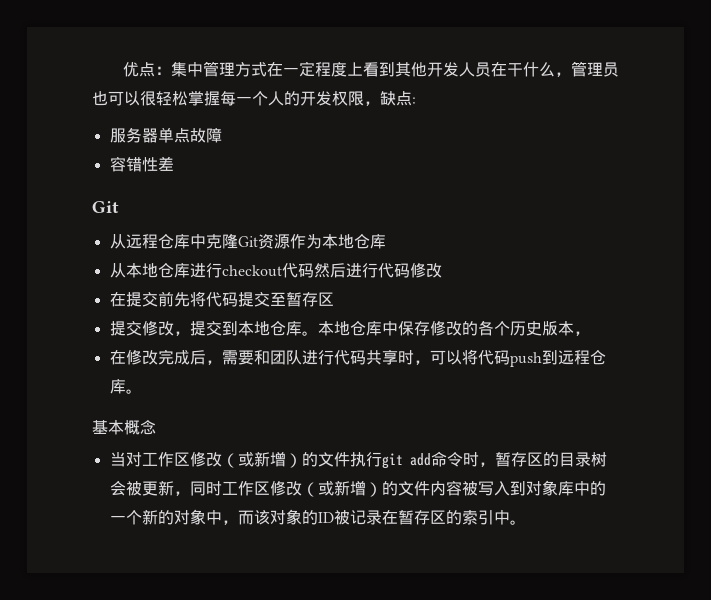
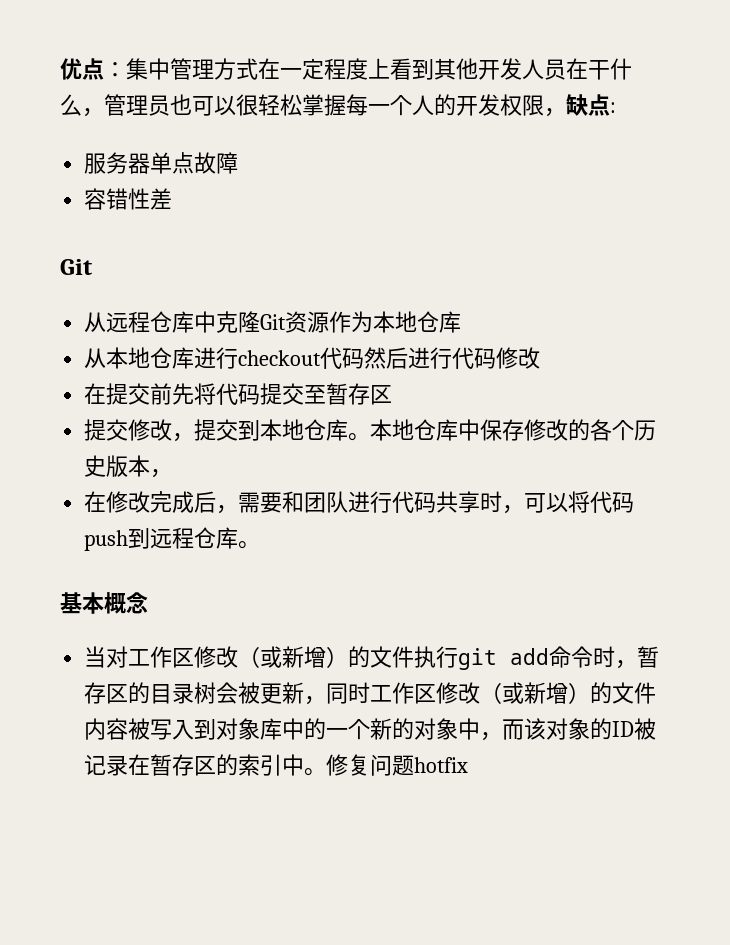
(526, 522) none -> [326,754,469,776] 修复问题hotfix

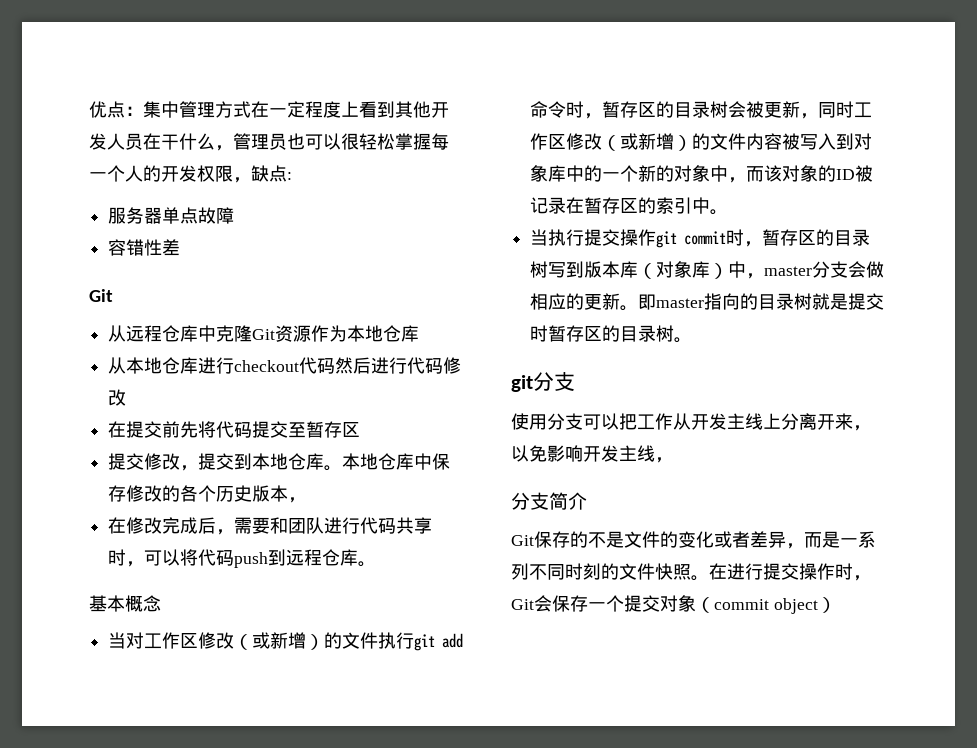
[326,754,469,776] 修复问题hotfix -> [530,229,871,248] [530,261,885,279] [530,293,885,311] [530,325,693,343] [511,372,575,392] [511,413,871,431] [511,445,673,463] [511,492,587,510] [511,531,876,549] [511,563,871,581] [511,595,836,614] // 当执行提交操作git commit时，暂存区的目录树写到版本库（对象库）中，master分支会做相应的更新。即master指向的目录树就是提交时暂存区的目录树。 // git分支 // 使用分支可以把工作从开发主线上分离开来，以免影响开发主线， // 分支简介 // Git保存的不是文件的变化或者差异，而是一系列不同时刻的文件快照。在进行提交操作时，Git会保存一个提交对象（commit object）

